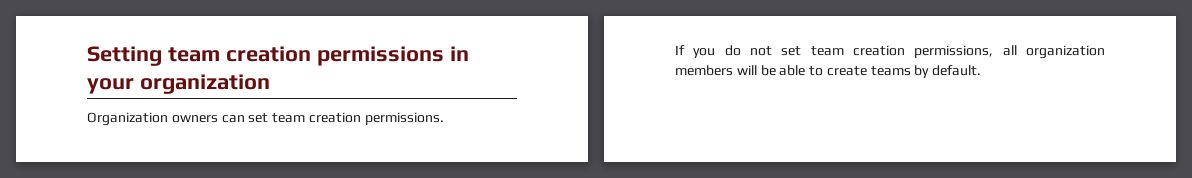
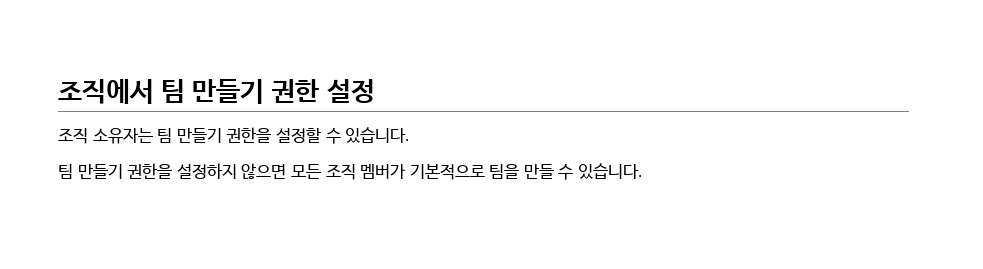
[87,46,469,66] [87,74,270,94] [87,112,444,126] [675,45,1105,59] [675,65,982,78] Setting team creation permissions in your organization // Organization owners can set team creation permissions. // If you do not set team creation permissions, all organization members will be able to create teams by default. -> [58,79,375,104] [58,127,410,144] [58,163,643,180] 조직에서 팀 만들기 권한 설정 // 조직 소유자는 팀 만들기 권한을 설정할 수 있습니다. // 팀 만들기 권한을 설정하지 않으면 모든 조직 멤버가 기본적으로 팀을 만들 수 있습니다.

